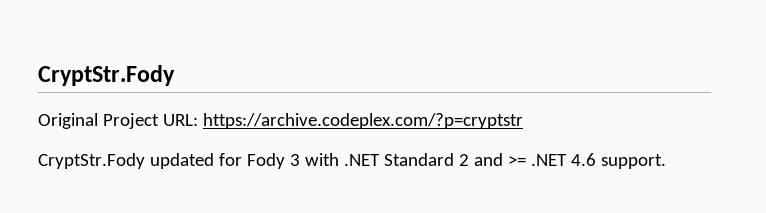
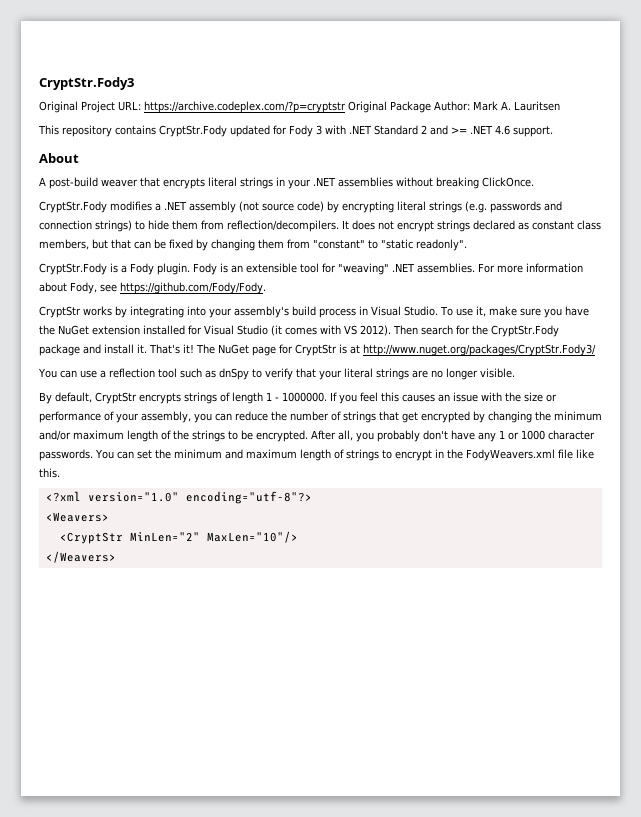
[38,65,175,86] CryptStr.Fody -> [39,77,134,90] CryptStr.Fody3
(523, 121) // -> [348,101,560,113] [38,125,156,137] Original Package Author: Mark A. Lauritsen // This repository contains
(666, 161) none -> [39,153,79,163] [39,177,534,189] [39,201,562,213] [39,220,601,232] [39,239,467,251] [39,263,583,275] [39,282,266,294] [39,306,589,318] [39,325,559,337] [39,344,596,356] [38,368,515,380] [39,392,557,404] [39,411,602,423] [39,430,595,442] [39,449,594,461] [39,468,60,478] [45,491,312,504] [45,512,109,522] [59,531,298,544] [45,551,116,563] // About // A post-build weaver that encrypts literal strings in your .NET assemblies without breaking ClickOnce. // CryptStr.Fody modifies a .NET assembly (not source code) by encrypting literal strings (e.g. passwords and connection strings) to hide them from reflection/decompilers. It does not encrypt strings declared as constant class members, but that can be fixed by changing them from "constant" to "static readonly". // CryptStr.Fody is a Fody plugin. Fody is an extensible tool for "weaving" .NET assemblies. For more information about Fody, see https://github.com/Fody/Fody. // CryptStr works by integrating into your assembly's build process in Visual Studio. To use it, make sure you have the NuGet extension installed for Visual Studio (it comes with VS 2012). Then search for the CryptStr.Fody package and install it. That's it! The NuGet page for CryptStr is at http://www.nuget.org/packages/CryptStr.Fody3/ // You can use a reflection tool such as dnSpy to verify that your literal strings are no longer visible. // By default, CryptStr encrypts strings of length 1 - 1000000. If you feel this causes an issue with the size or performance of your assembly, you can reduce the number of strings that get encrypted by changing the minimum and/or maximum length of the strings to be encrypted. After all, you probably don't have any 1 or 1000 character passwords. You can set the minimum and maximum length of strings to encrypt in the FodyWeavers.xml file like this. // <?xml version="1.0" encoding="utf-8"?> // <Weavers> // <CryptStr MinLen="2" MaxLen="10"/> // </Weavers>

